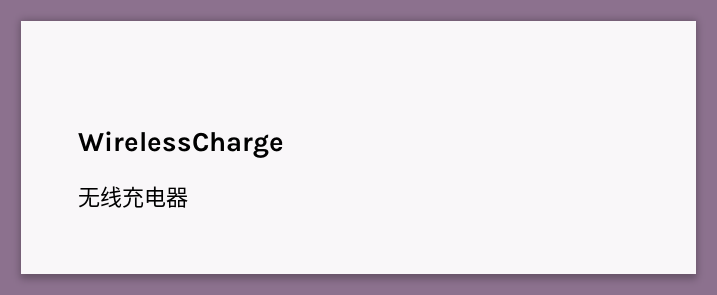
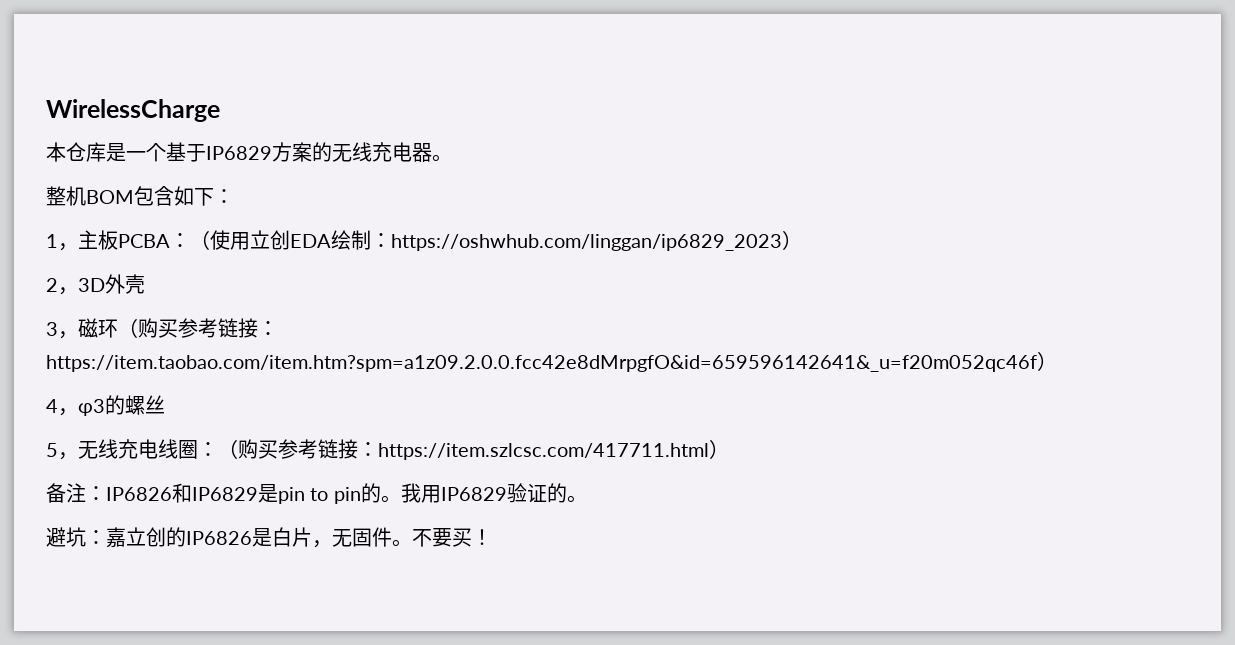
[78,186,188,208] 无线充电器 -> [46,142,452,162] [46,186,234,206] [46,230,802,251] [46,274,145,295] [46,318,278,339] [46,351,1057,372] [46,395,165,416] [46,439,729,460] [46,483,587,504] [46,527,492,548] 本仓库是一个基于IP6829方案的无线充电器。 // 整机BOM包含如下： // 1，主板PCBA：（使用立创EDA绘制：https://oshwhub.com/linggan/ip6829_2023） // 2，3D外壳 // 3，磁环（购买参考链接：https://item.taobao.com/item.htm?spm=a1z09.2.0.0.fcc42e8dMrpgfO&id=659596142641&_u=f20m052qc46f） // 4，φ3的螺丝 // 5，无线充电线圈：（购买参考链接：https://item.szlcsc.com/417711.html） // 备注：IP6826和IP6829是pin to pin的。我用IP6829验证的。 // 避坑：嘉立创的IP6826是白片，无固件。不要买！

